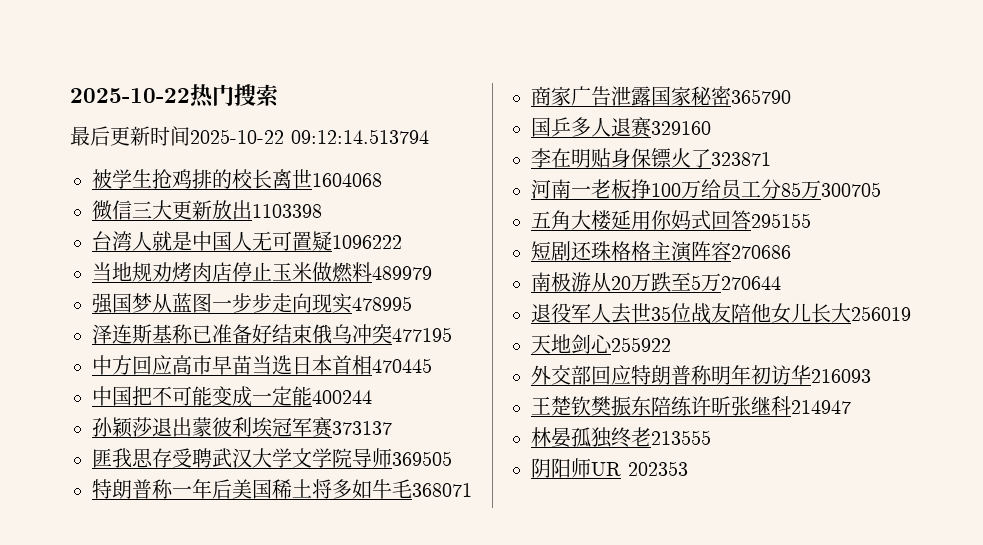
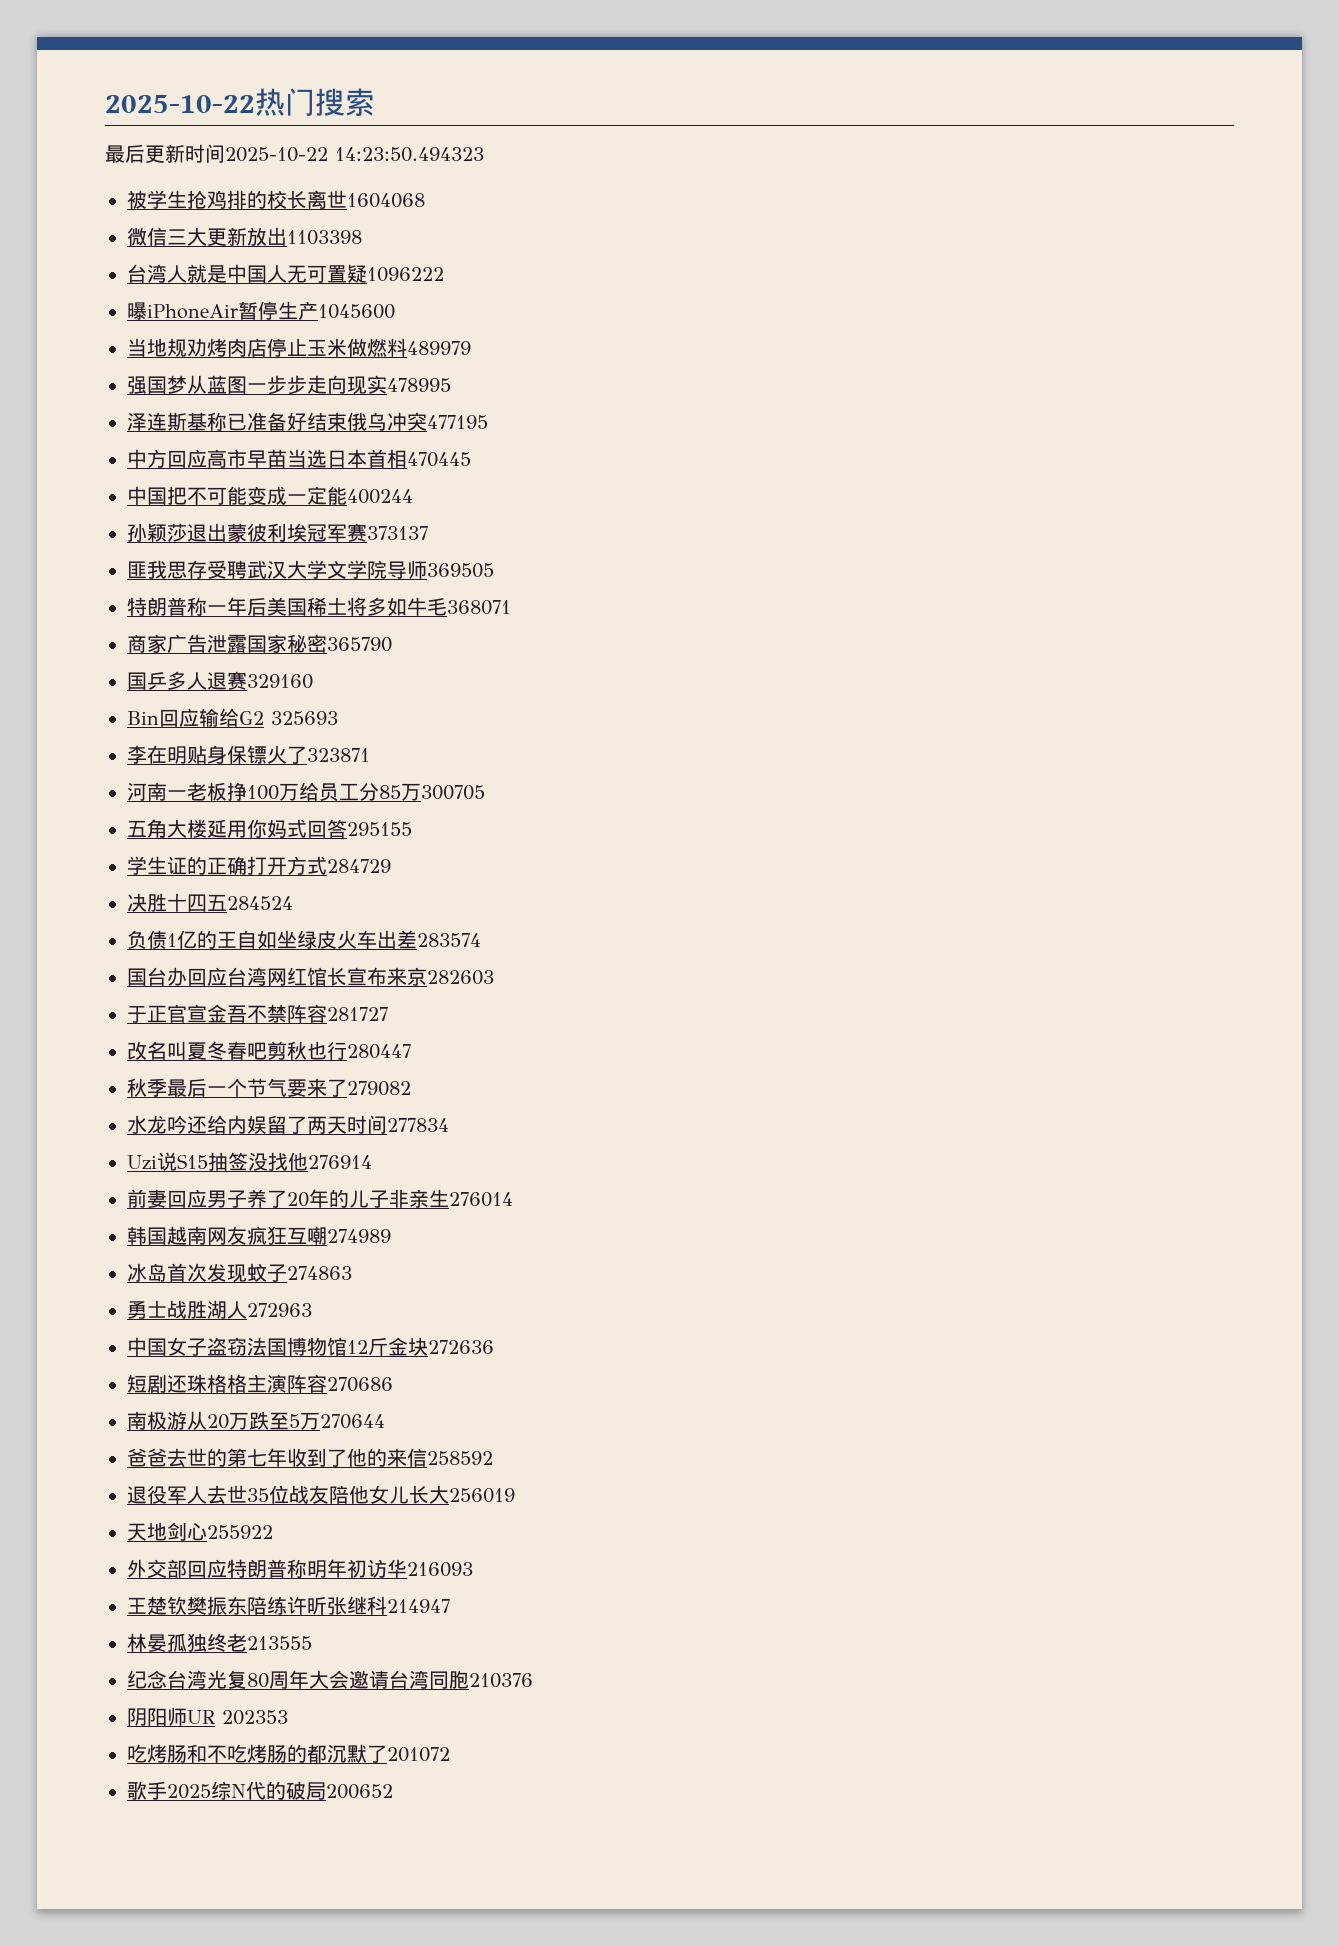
[291,129,429,144] 09:12:14.513794 -> [335,147,484,162] 14:23:50.494323
(402, 242) none -> [127,301,395,320] // 曝iPhoneAir暂停生产1045600
(711, 128) none -> [127,708,338,727] // Bin回应输给G2 325693
(811, 220) none -> [127,856,391,875] [127,893,293,912] [127,930,481,950] [127,967,494,986] [127,1004,388,1023] [127,1041,411,1060] [127,1078,411,1097] [127,1115,449,1134] [127,1152,372,1171] [127,1189,513,1208] [127,1226,391,1245] [127,1263,352,1283] [127,1300,312,1319] [127,1337,494,1356] // 学生证的正确打开方式284729 // 决胜十四五284524 // 负债1亿的王自如坐绿皮火车出差283574 // 国台办回应台湾网红馆长宣布来京282603 // 于正官宣金吾不禁阵容281727 // 改名叫夏冬春吧剪秋也行280447 // 秋季最后一个节气要来了279082 // 水龙吟还给内娱留了两天时间277834 // Uzi说S15抽签没找他276914 // 前妻回应男子养了20年的儿子非亲生276014 // 韩国越南网友疯狂互嘲274989 // 冰岛首次发现蚊子274863 // 勇士战胜湖人272963 // 中国女子盗窃法国博物馆12斤金块272636
(781, 283) none -> [127,1448,493,1467] // 爸爸去世的第七年收到了他的来信258592
[531,458,688,478] 阴阳师UR 202353 -> [127,1670,533,1689] [127,1707,288,1726] [127,1744,450,1763] [127,1781,393,1800] 纪念台湾光复80周年大会邀请台湾同胞210376 // 阴阳师UR 202353 // 吃烤肠和不吃烤肠的都沉默了201072 // 歌手2025综N代的破局200652

